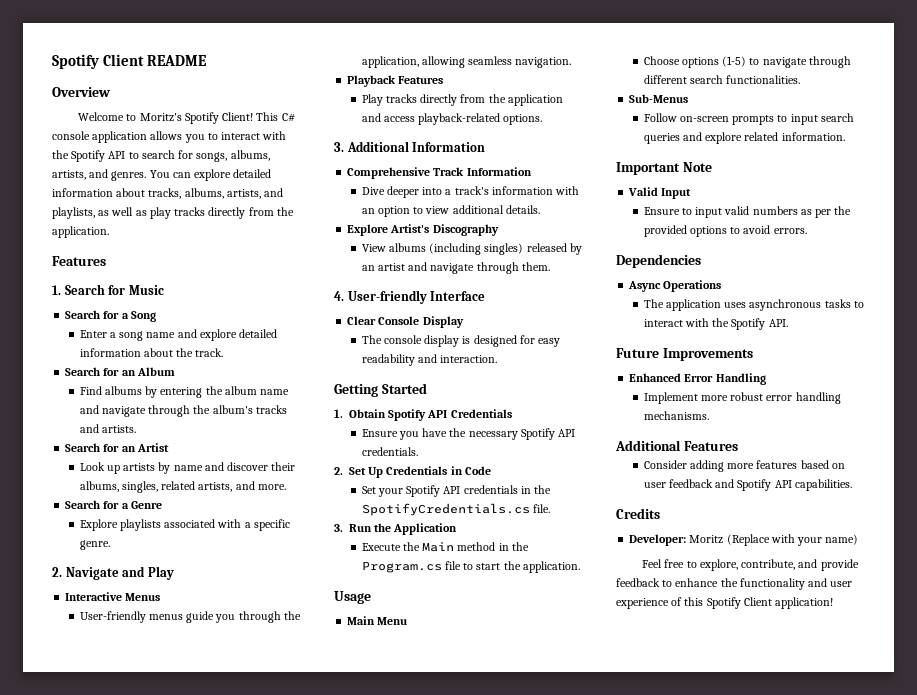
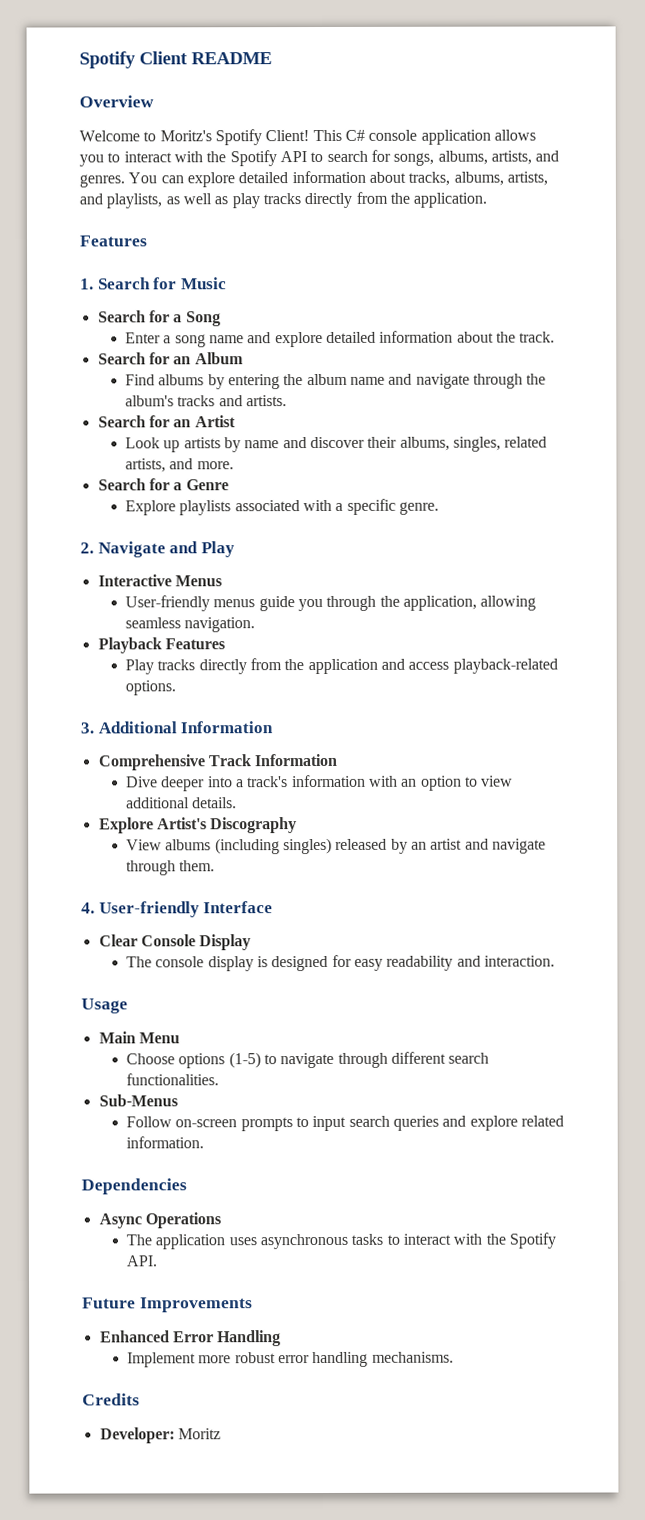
[334,383,427,397] [334,409,512,421] [361,428,575,440] [361,447,418,456] [334,466,491,478] [361,485,551,497] [361,503,550,516] [334,523,458,535] [361,542,529,552] [361,561,580,573] // Getting Started // 1. Obtain Spotify API Credentials // Ensure you have the necessary Spotify API credentials. // 2. Set Up Credentials in Code // Set your Spotify API credentials in the SpotifyCredentials.cs file. // 3. Run the Application // Execute the Main method in the Program.cs file to start the application. -> (556, 961) none
[616,162,712,175] [628,187,692,199] [643,206,852,218] [643,225,807,237] // Important Note // Valid Input // Ensure to input valid numbers as per the provided options to avoid errors. -> (205, 1142) none
[615,440,738,451] [643,460,845,472] [643,479,852,491] [616,508,660,519] [629,534,859,546] [642,559,859,571] [616,578,853,590] [616,597,834,609] Additional Features // Consider adding more features based on user feedback and Spotify API capabilities. // Credits // Developer: Moritz (Replace with your name) // Feel free to explore, contribute, and provide feedback to enhance the functionality and user experience of this Spotify Client application! -> [82,1393,140,1406] [99,1427,221,1444] Credits // Developer: Moritz

